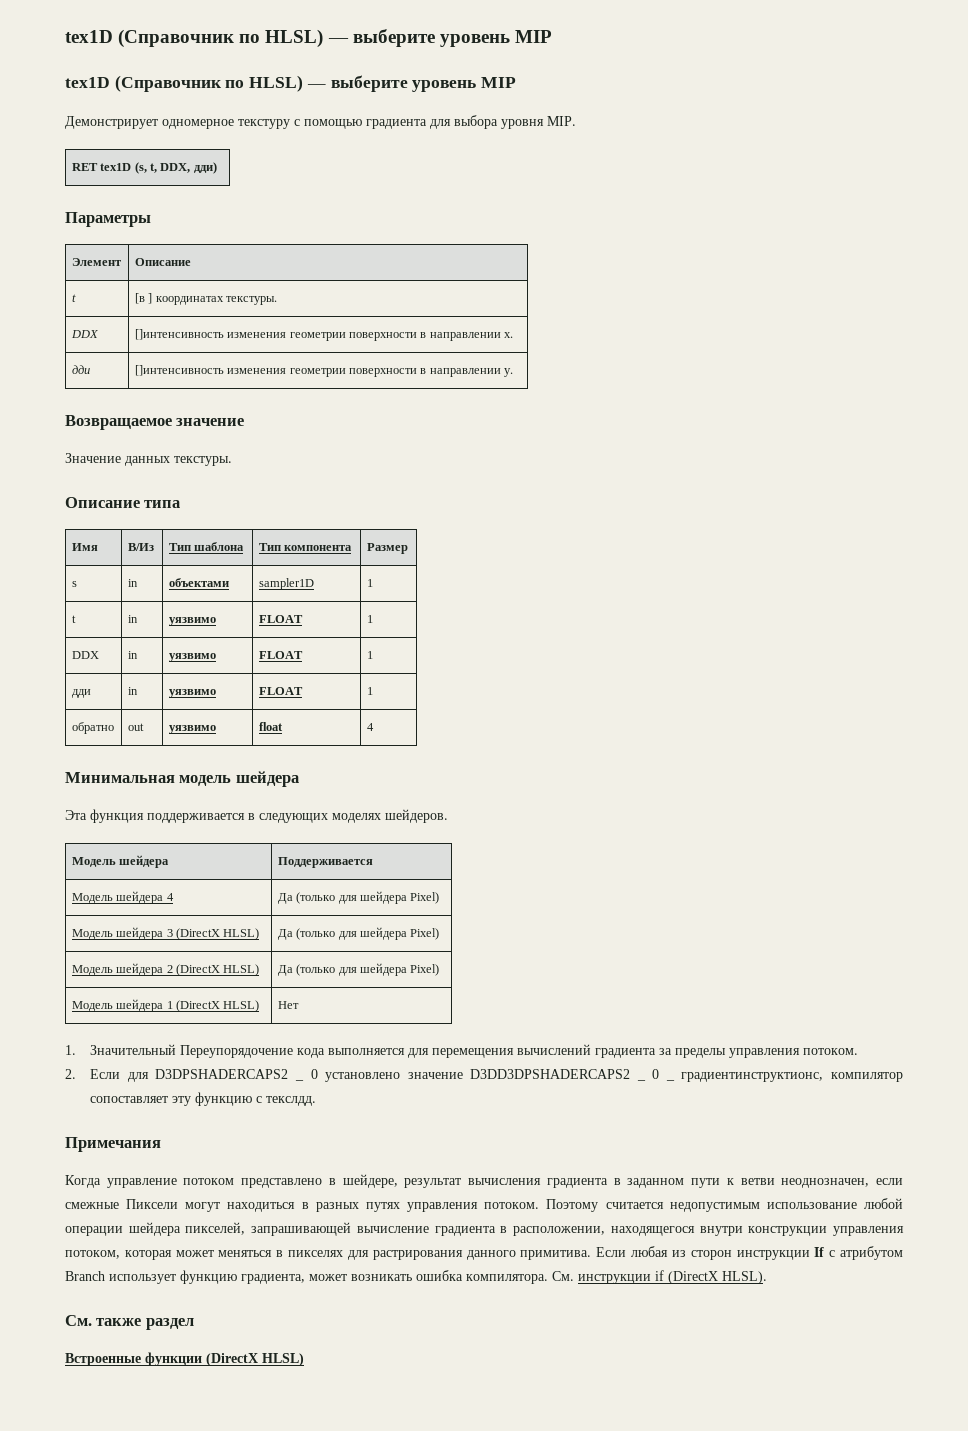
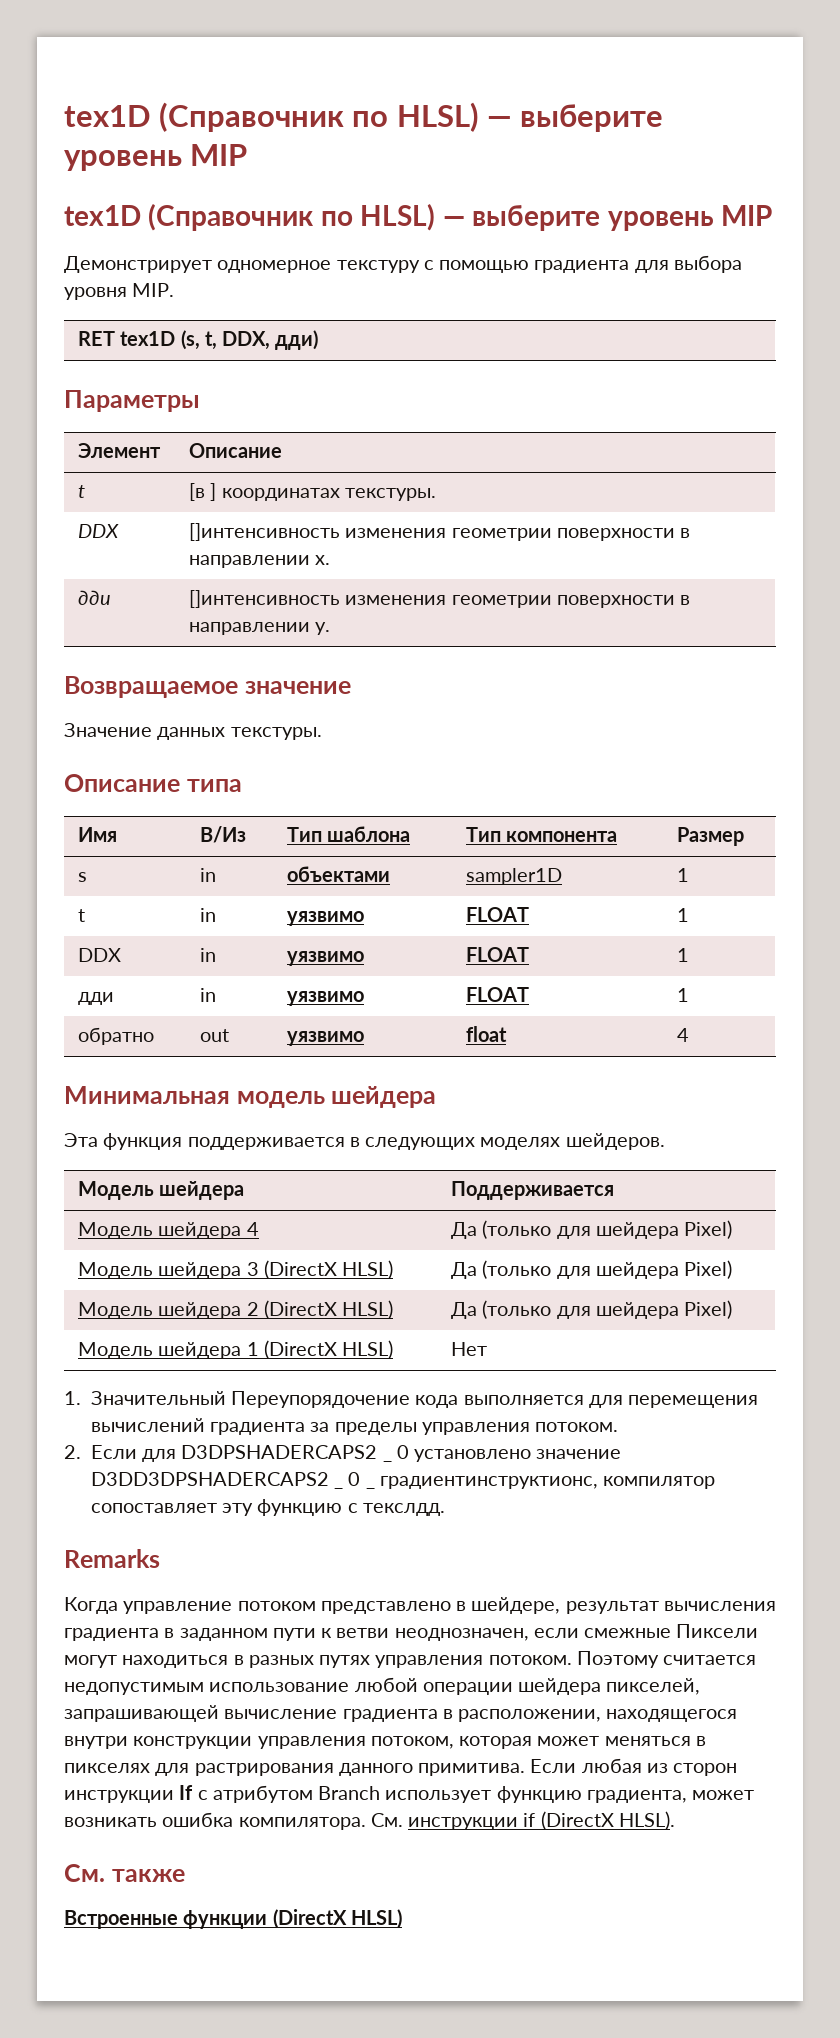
[65,1137,161,1152] Примечания -> [64,1549,160,1568] Remarks
[145,1318,194,1330] раздел -> (185, 1875) none

